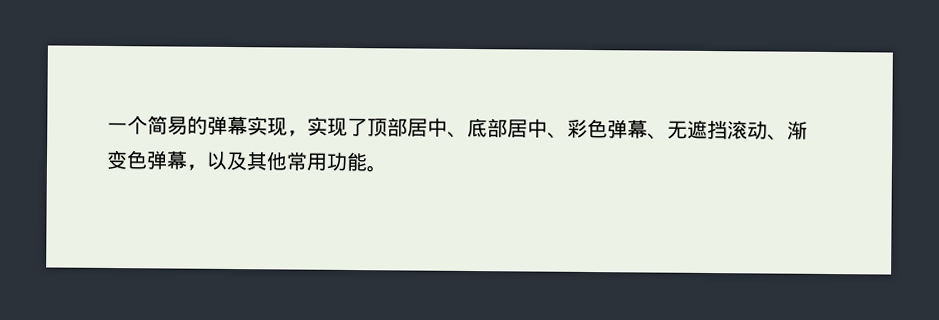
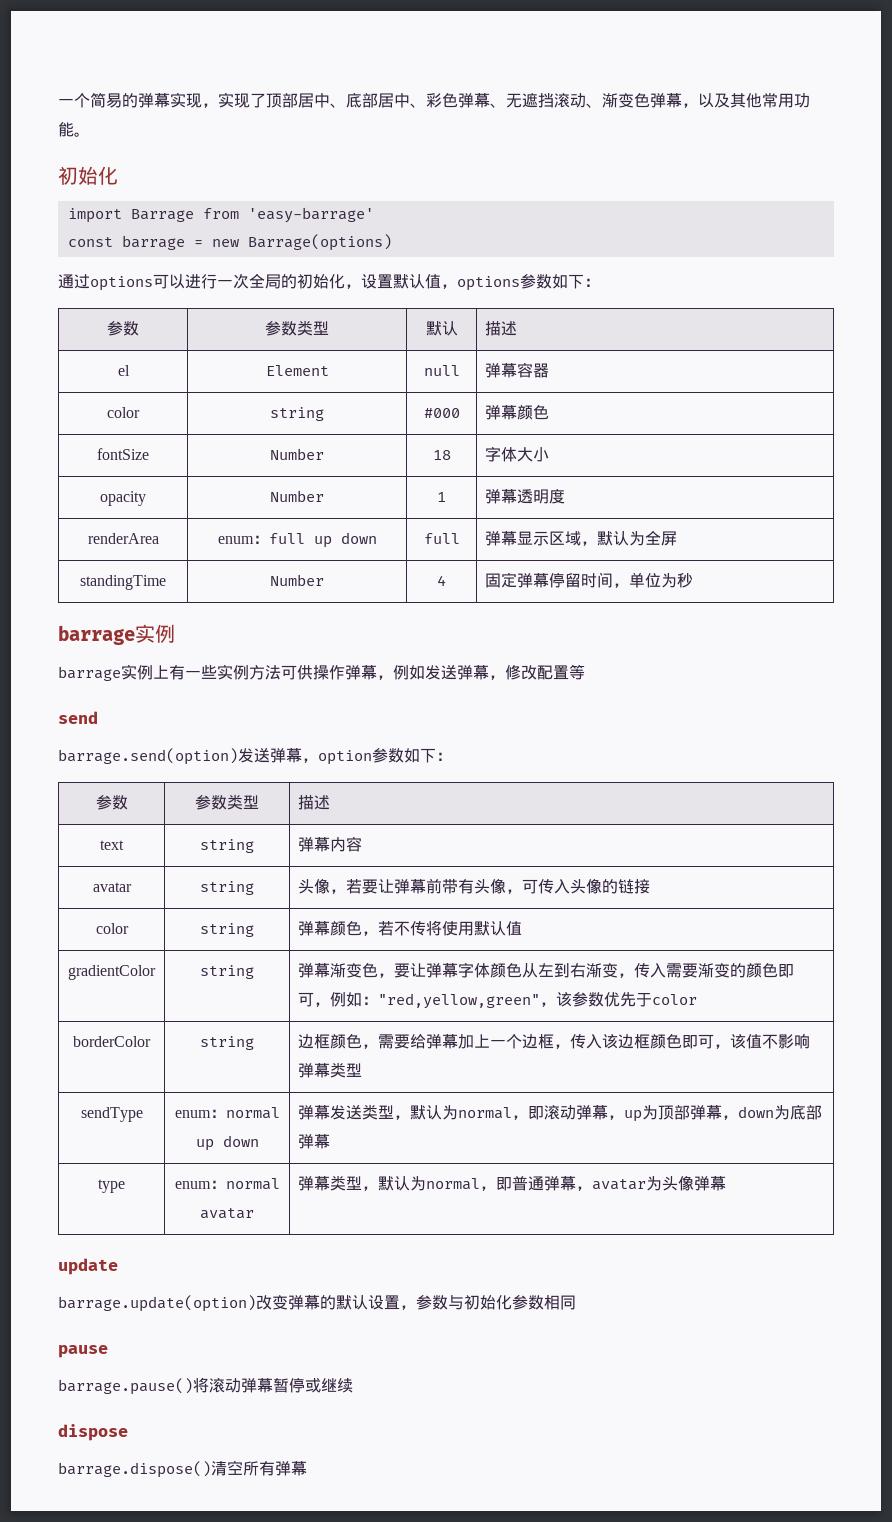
(387, 169) none -> [58,166,118,185] [67,207,374,223] [67,234,392,251] [58,273,600,291] [107,321,139,336] [265,320,329,336] [425,321,458,336] [485,321,518,336] [117,365,130,376] [265,365,329,376] [423,365,460,376] [485,362,550,378] [107,407,140,418] [270,407,324,421] [423,408,460,418] [485,405,550,420] [97,448,149,460] [270,448,324,460] [432,450,451,460] [485,446,550,462] [100,491,146,506] [270,490,324,502] [437,492,446,502] [485,489,566,504] [87,533,159,544] [217,532,377,548] [423,533,460,544] [485,530,678,546] [80,575,166,590] [270,574,324,586] [437,575,446,586] [485,572,694,588] [58,624,175,645] [58,664,585,681] [58,711,98,724] [58,747,452,765] [95,795,128,810] [195,794,259,810] [298,795,331,810] [100,840,124,850] [200,839,254,853] [298,836,363,852] [92,882,132,892] [200,881,254,895] [298,878,651,894] [95,923,129,934] [200,923,254,937] [298,920,523,936] [68,965,156,980] [200,965,254,979] [298,962,795,978] [298,992,698,1009] [73,1036,151,1047] [200,1036,254,1050] [298,1033,811,1049] [298,1062,363,1078] [80,1107,143,1122] [174,1107,280,1119] [195,1135,259,1151] [298,1104,823,1122] [298,1134,331,1149] [98,1179,125,1193] [174,1178,280,1190] [200,1208,254,1219] [298,1175,727,1191] [58,1258,118,1275] [58,1295,576,1312] [58,1345,108,1358] [58,1377,353,1395] [58,1424,128,1441] [58,1460,307,1478] // 初始化 // import Barrage from 'easy-barrage' // const barrage = new Barrage(options) // 通过options可以进行一次全局的初始化，设置默认值，options参数如下： // 参数 | 参数类型 | 默认 | 描述 // el | Element | null | 弹幕容器 // color | string | #000 | 弹幕颜色 // fontSize | Number | 18 | 字体大小 // opacity | Number | 1 | 弹幕透明度 // renderArea | enum：full up down | full | 弹幕显示区域，默认为全屏 // standingTime | Number | 4 | 固定弹幕停留时间，单位为秒 // barrage实例 // barrage实例上有一些实例方法可供操作弹幕，例如发送弹幕，修改配置等 // send // barrage.send(option)发送弹幕，option参数如下： // 参数 | 参数类型 | 描述 // text | string | 弹幕内容 // avatar | string | 头像，若要让弹幕前带有头像，可传入头像的链接 // color | string | 弹幕颜色，若不传将使用默认值 // gradientColor | string | 弹幕渐变色，要让弹幕字体颜色从左到右渐变，传入需要渐变的颜色即可，例如："red,yellow,green"，该参数优先于color // borderColor | string | 边框颜色，需要给弹幕加上一个边框，传入该边框颜色即可，该值不影响弹幕类型 // sendType | enum：normal up down | 弹幕发送类型，默认为normal，即滚动弹幕，up为顶部弹幕，down为底部弹幕 // type | enum：normal avatar | 弹幕类型，默认为normal，即普通弹幕，avatar为头像弹幕 // update // barrage.update(option)改变弹幕的默认设置，参数与初始化参数相同 // pause // barrage.pause()将滚动弹幕暂停或继续 // dispose // barrage.dispose()清空所有弹幕

